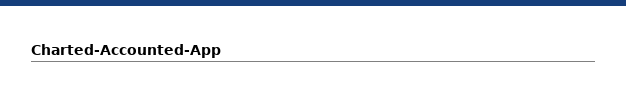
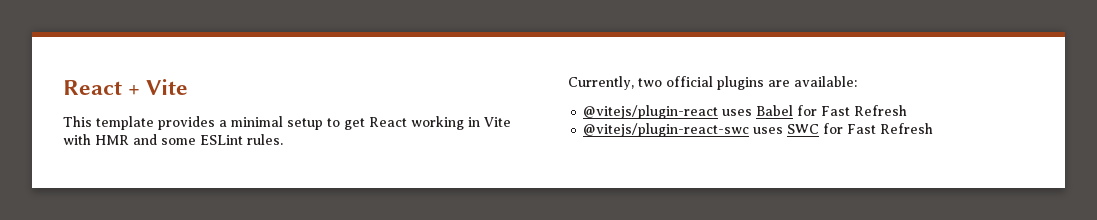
[31,44,221,58] Charted-Accounted-App -> [63,79,189,95] [63,116,511,130] [63,134,283,145] [568,76,857,90] [583,105,908,119] [583,123,934,137] React + Vite // This template provides a minimal setup to get React working in Vite with HMR and some ESLint rules. // Currently, two official plugins are available: // @vitejs/plugin-react uses Babel for Fast Refresh // @vitejs/plugin-react-swc uses SWC for Fast Refresh

